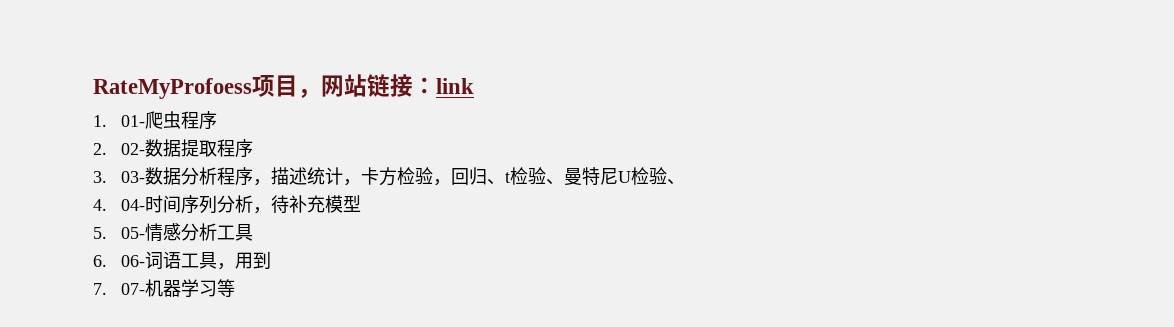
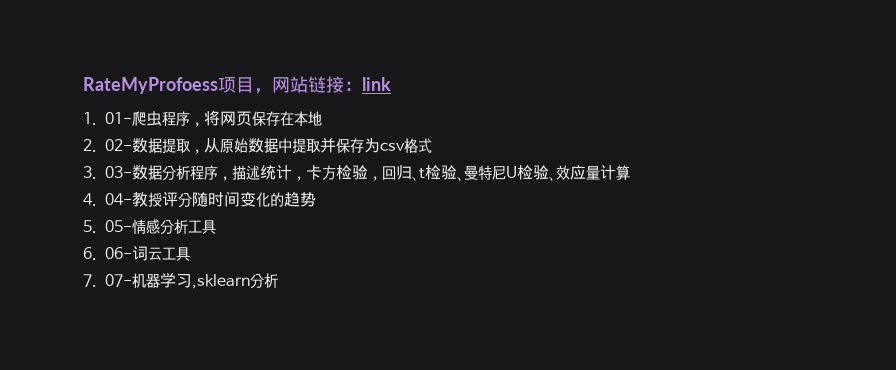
(217, 120) none -> [190,110,322,127] ，将网页保存在本地
[216,139,253,158] 程序 -> [190,137,432,154] ，从原始数据中提取并保存为csv格式
(685, 182) none -> [556,165,630,181] 效应量计算
[144,195,361,214] 时间序列分析，待补充模型 -> [132,191,316,208] 教授评分随时间变化的趋势
[162,251,271,270] 语工具，用到 -> [148,247,190,261] 云工具
[216,279,235,297] 等 -> [192,273,278,289] ,sklearn分析

